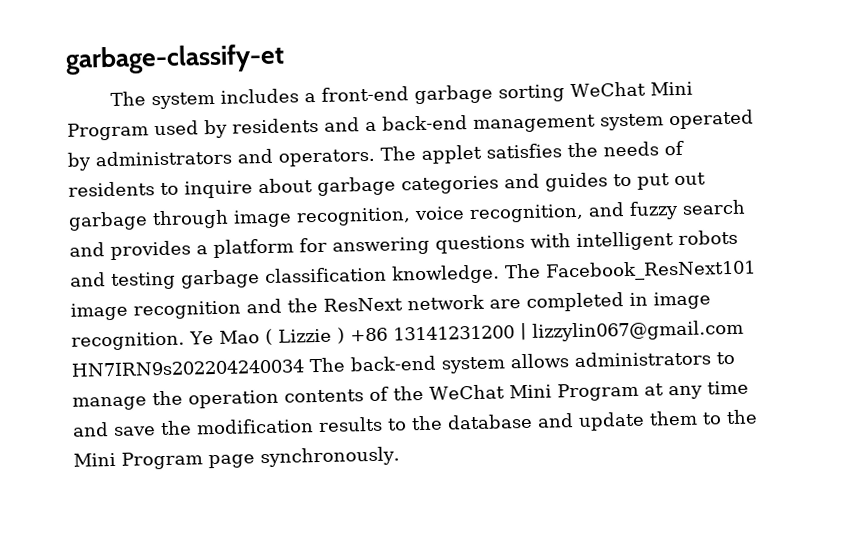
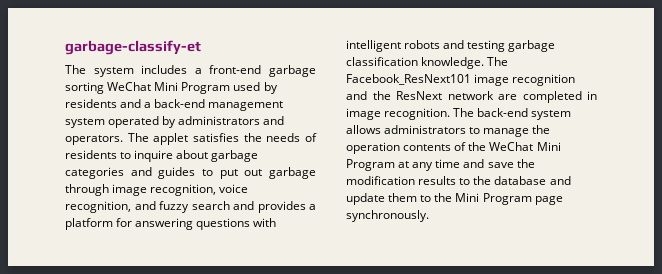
[189,319,744,346] [71,359,305,377] Ye Mao ( Lizzie ) +86 13141231200丨lizzylin067@gmail.com HN7IRN9s202204240034 -> (451, 114) none

